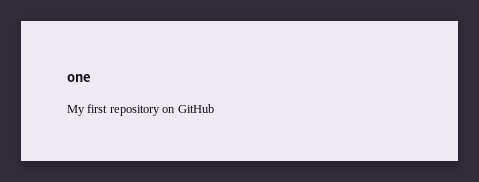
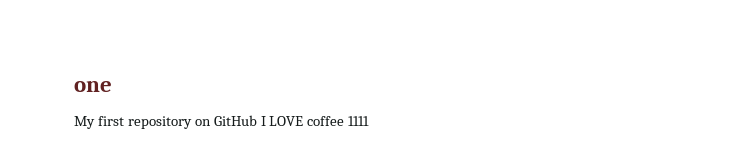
(214, 108) none -> [260,116,370,126] I LOVE coffee 1111

